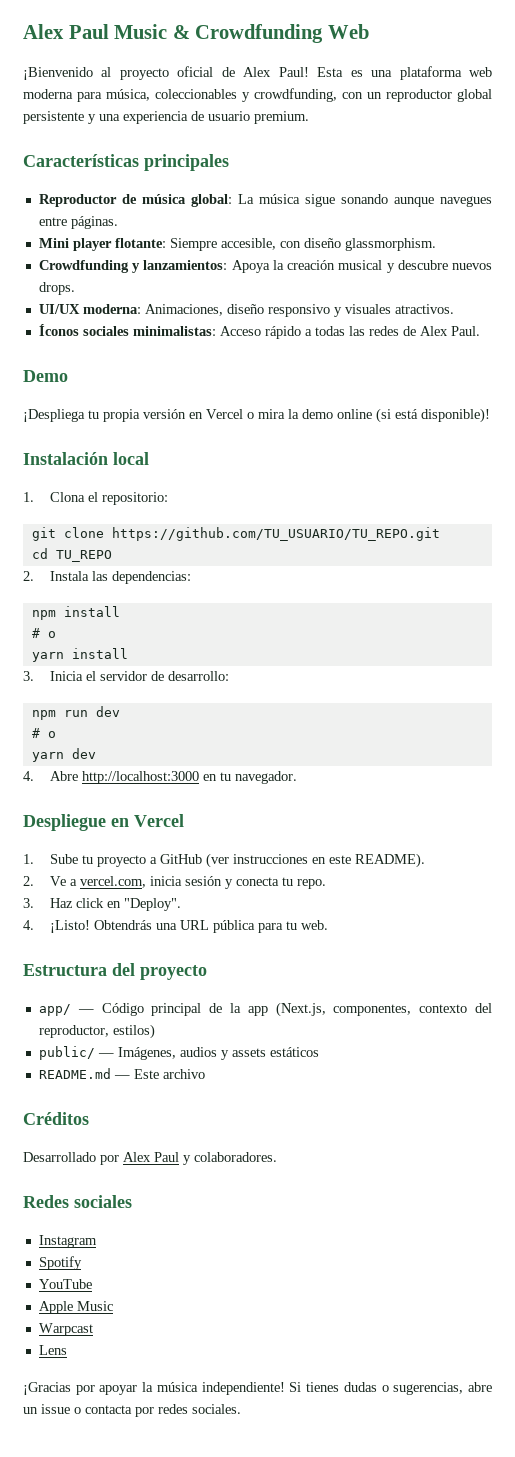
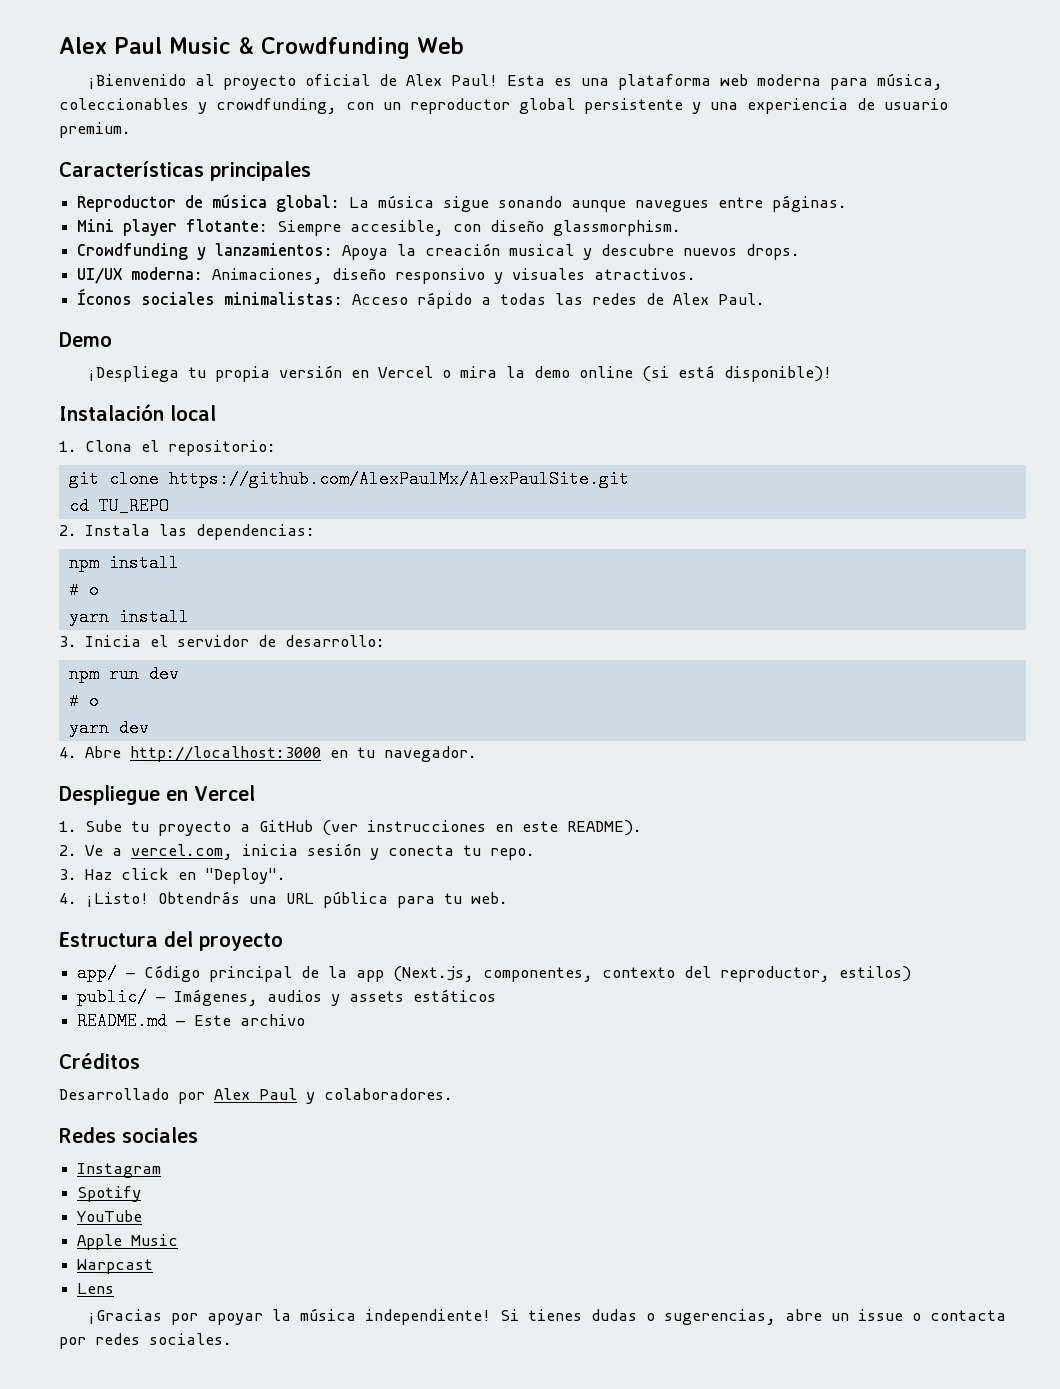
[111,527,440,541] https://github.com/TU_USUARIO/TU_REPO.git -> [168,470,629,488] https://github.com/AlexPaulMx/AlexPaulSite.git

